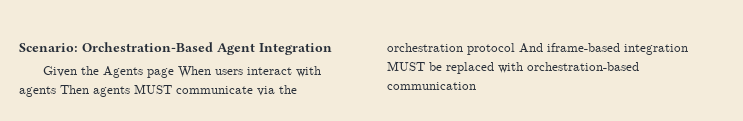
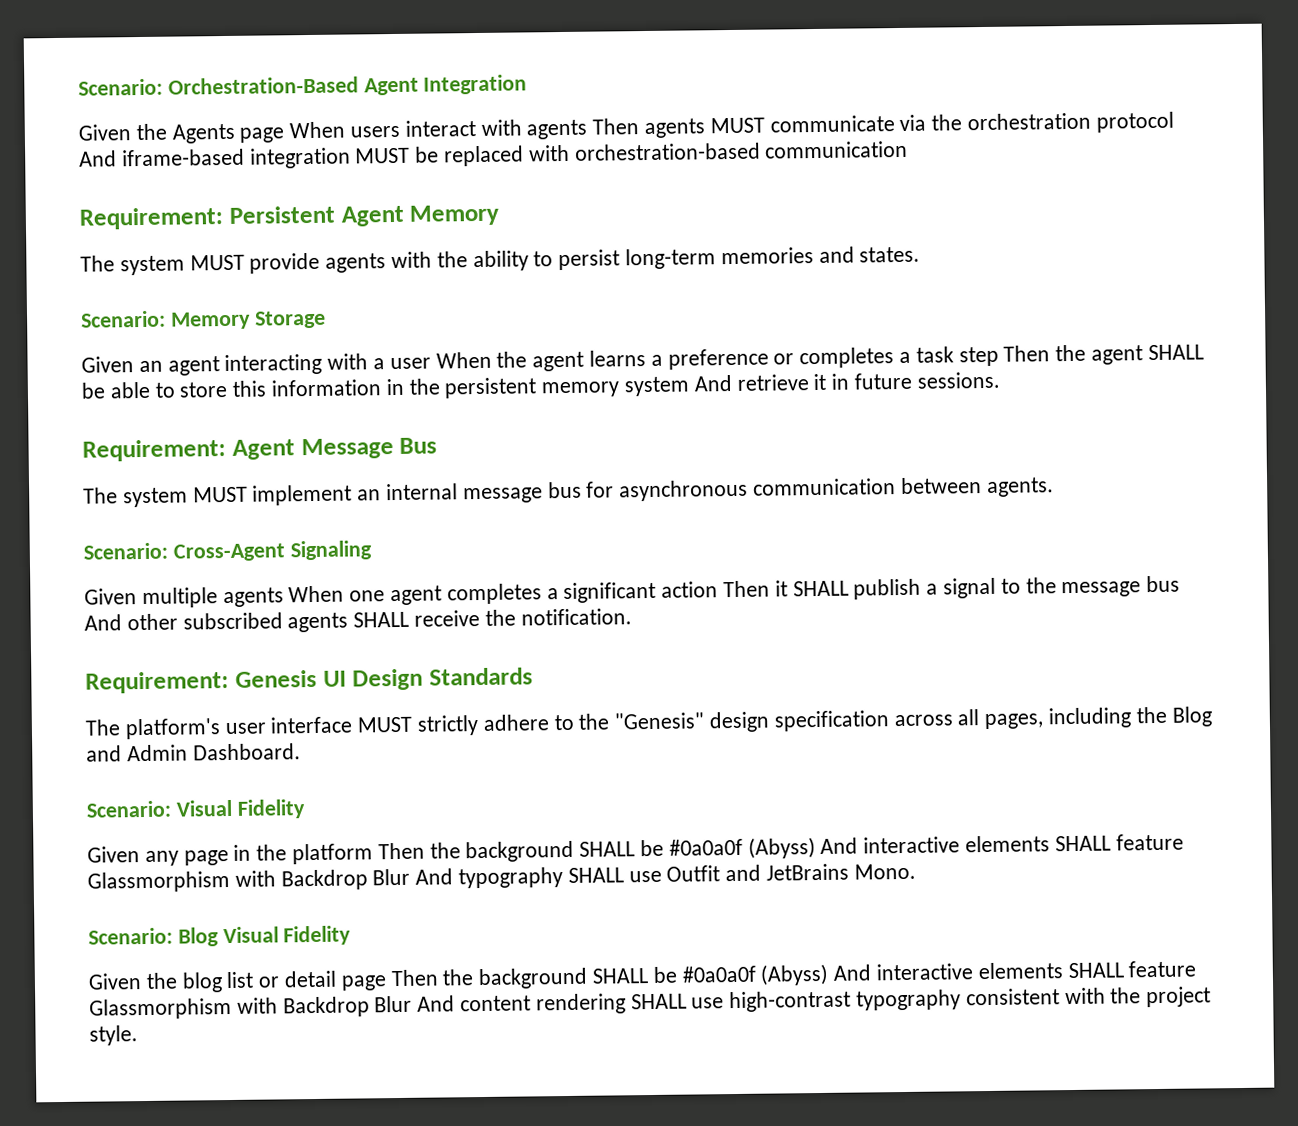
(476, 86) none -> [79,204,500,230] [80,246,921,276] [80,310,326,330] [81,344,1204,376] [81,371,1000,399] [82,437,438,462] [83,477,1054,508] [83,540,372,562] [84,575,1181,609] [84,608,632,633] [85,667,533,694] [85,706,1212,740] [86,743,301,762] [86,799,306,819] [87,833,1184,867] [87,863,916,893] [88,925,352,947] [88,960,1197,993] [89,986,1212,1020] [89,1025,138,1046] // Requirement: Persistent Agent Memory // The system MUST provide agents with the ability to persist long-term memories and states. // Scenario: Memory Storage // Given an agent interacting with a user When the agent learns a preference or completes a task step Then the agent SHALL be able to store this information in the persistent memory system And retrieve it in future sessions. // Requirement: Agent Message Bus // The system MUST implement an internal message bus for asynchronous communication between agents. // Scenario: Cross-Agent Signaling // Given multiple agents When one agent completes a significant action Then it SHALL publish a signal to the message bus And other subscribed agents SHALL receive the notification. // Requirement: Genesis UI Design Standards // The platform's user interface MUST strictly adhere to the "Genesis" design specification across all pages, including the Blog and Admin Dashboard. // Scenario: Visual Fidelity // Given any page in the platform Then the background SHALL be #0a0a0f (Abyss) And interactive elements SHALL feature Glassmorphism with Backdrop Blur And typography SHALL use Outfit and JetBrains Mono. // Scenario: Blog Visual Fidelity // Given the blog list or detail page Then the background SHALL be #0a0a0f (Abyss) And interactive elements SHALL feature Glassmorphism with Backdrop Blur And content rendering SHALL use high-contrast typography consistent with the project style.

